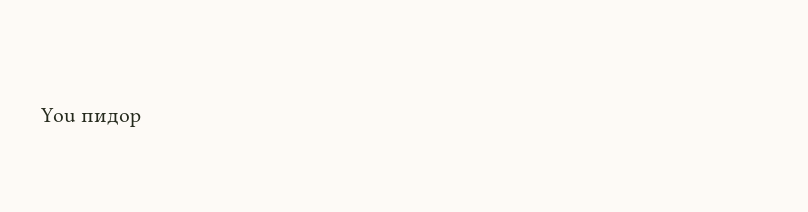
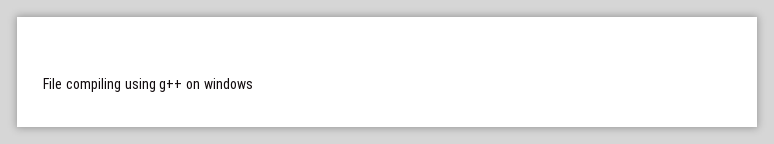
[40,108,141,127] You пидор -> [43,78,253,92] File compiling using g++ on windows

